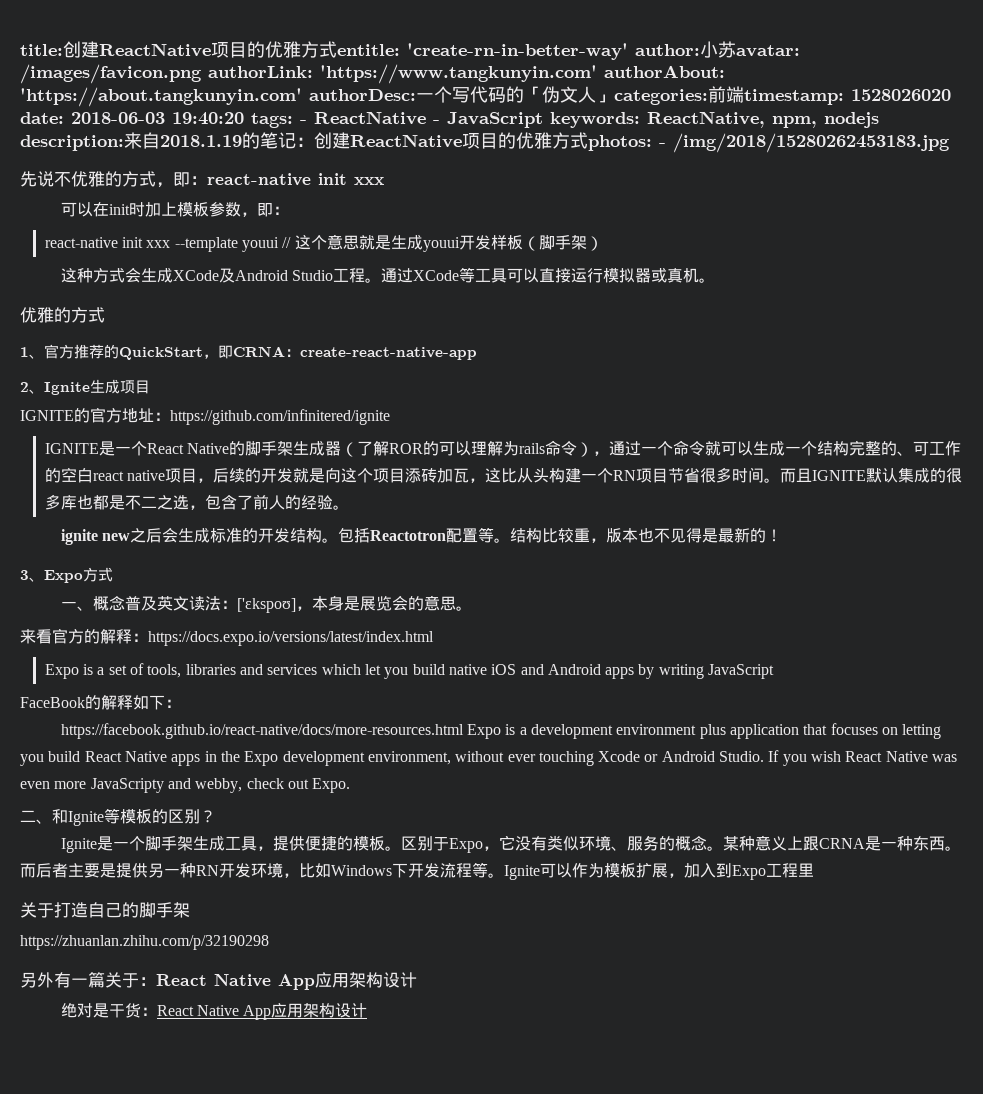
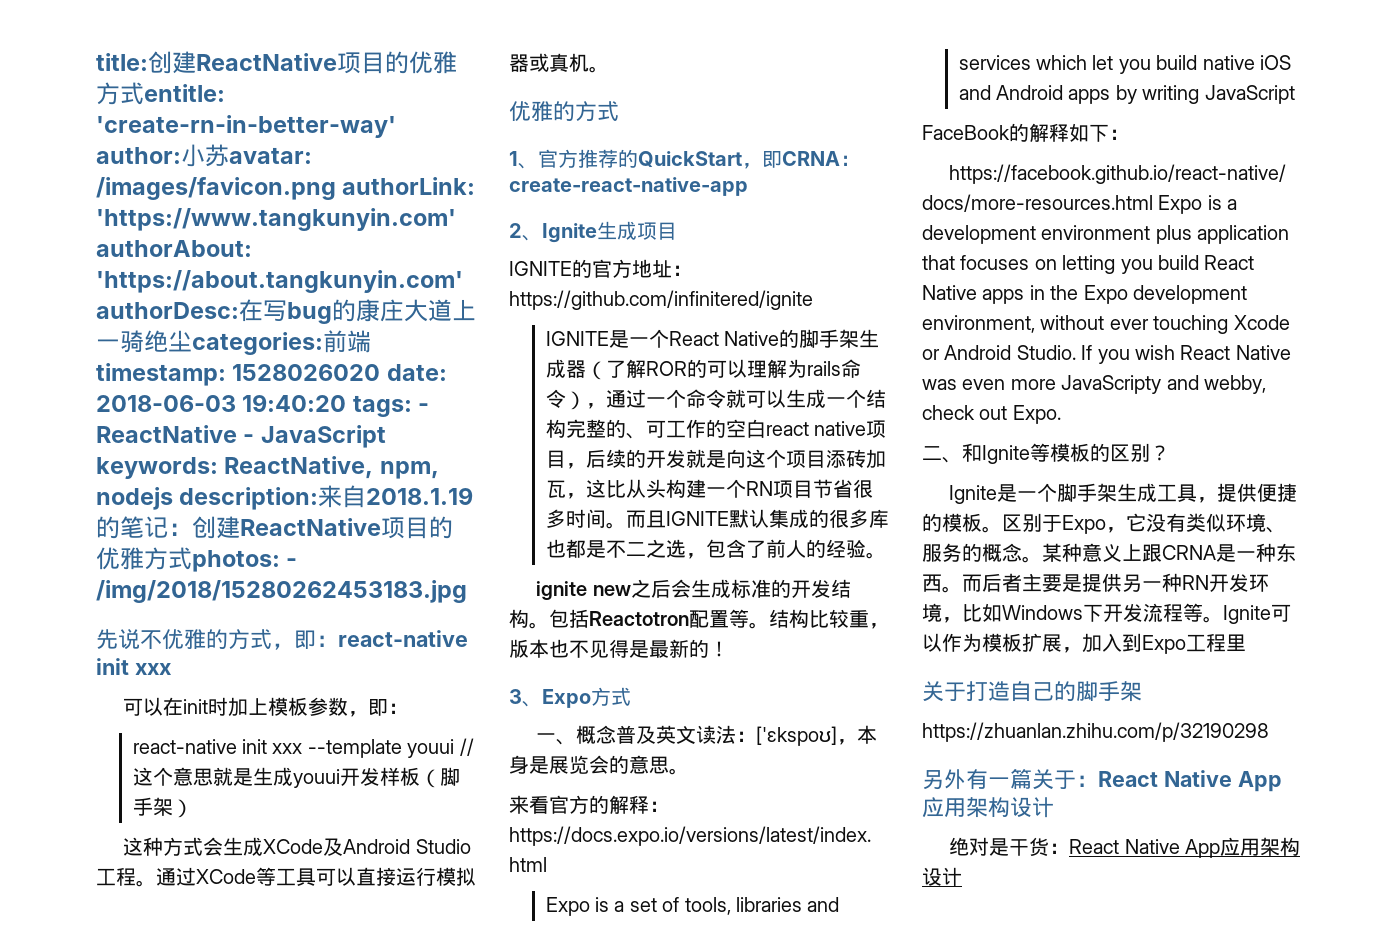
[416,86,614,103] 一个写代码的「伪文人」 -> [239,299,476,324] [96,330,192,353] 在写bug的康庄大道上一骑绝尘

